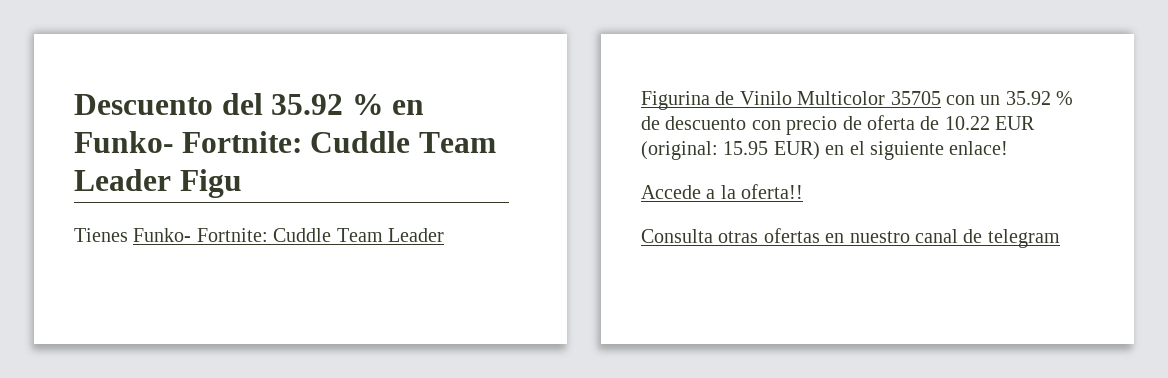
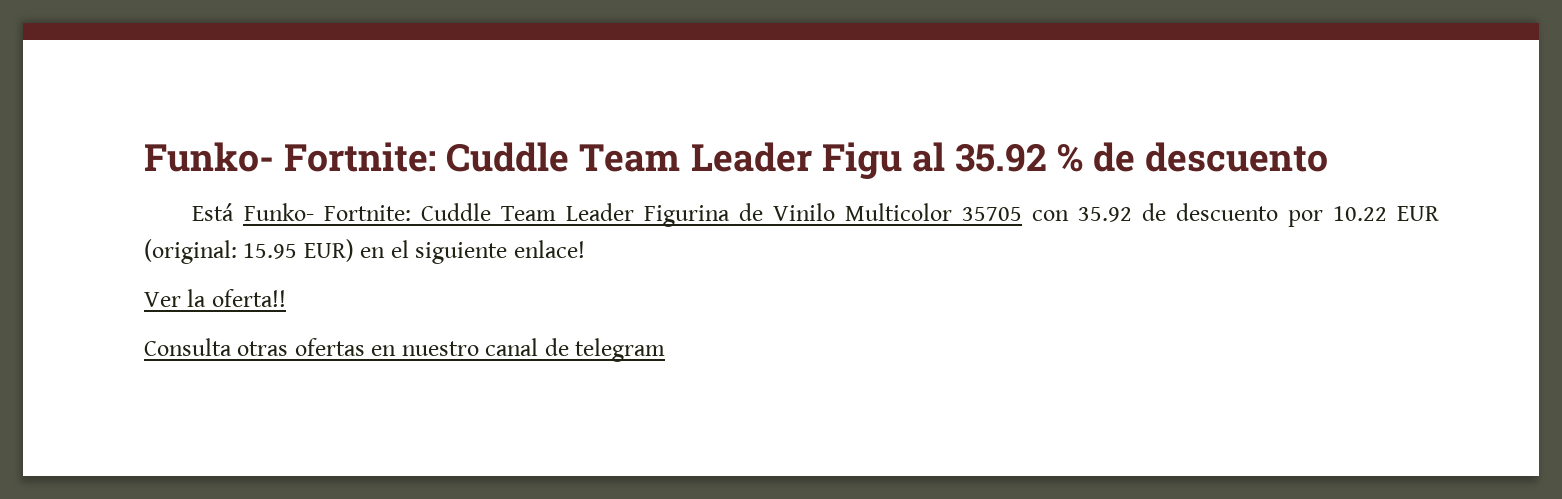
[74,93,425,115] Descuento del 35.92 % en -> (144, 157) none
[74,228,128,242] // Tienes -> [911,142,1329,172] [192,203,235,221] al 35.92 % de descuento // Está
[980,91,1074,105] [641,115,940,135] un 35.92 % de descuento con precio de oferta de -> [1077,203,1323,227] 35.92 de descuento por
[641,185,716,199] Accede a -> [144,292,181,307] Ver

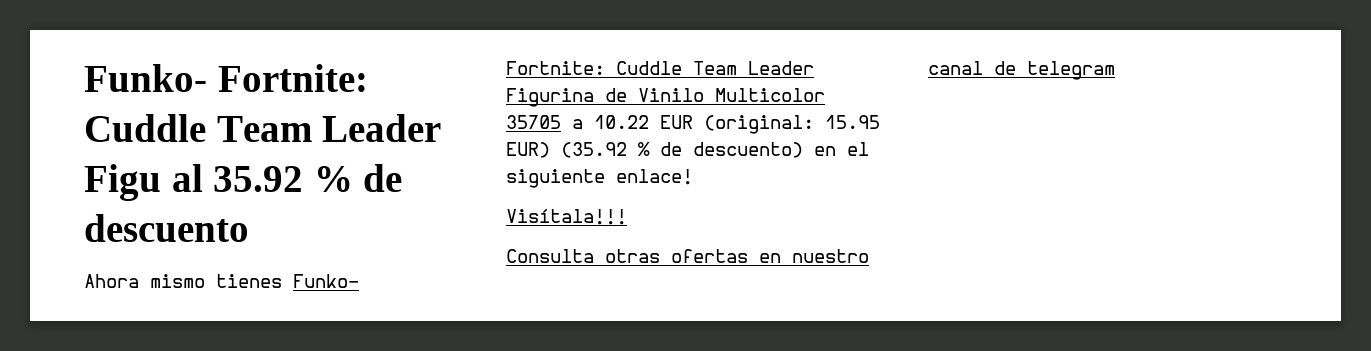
[192,203,235,221] Está -> [84,274,282,288] Ahora mismo tienes
[1031,203,1323,227] con 35.92 de descuento por -> [572,119,583,129] a
(354, 250) none -> [561,142,803,158] (35.92 % de descuento)
[144,289,286,307] Ver la oferta!! -> [506,209,627,225] Visítala!!!

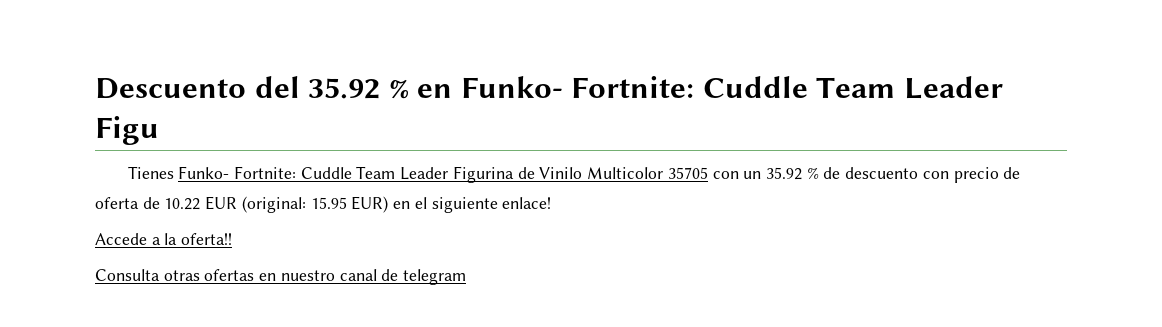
(84, 78) none -> [95,76,453,99] Descuento del 35.92 % en
[171,164,403,192] [84,214,249,242] [84,274,282,288] al 35.92 % de descuento // Ahora mismo tienes -> [127,166,174,179] // Tienes
[572,119,583,129] a -> [712,167,1021,183] [95,197,160,209] con un 35.92 % de descuento con precio de oferta de
[561,142,803,158] (35.92 % de descuento) -> (389, 204) none
[506,209,627,225] Visítala!!! -> [95,233,233,245] Accede a la oferta!!

